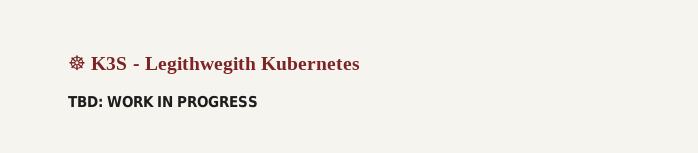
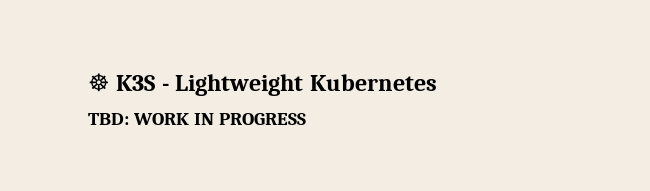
[144,57,256,74] Legithwegith -> [175,74,304,96] Lightweight

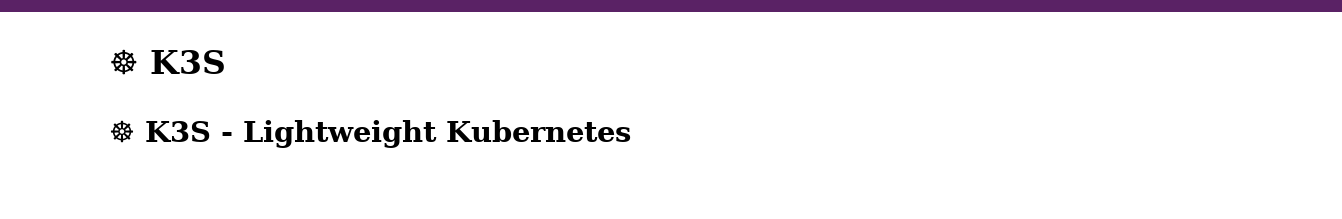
[88,73,156,92] ☸ K3S -> [109,49,226,75] [109,120,211,143] ☸ K3S // ☸ K3S
[88,113,307,125] // TBD: WORK IN PROGRESS -> (631, 131) none

